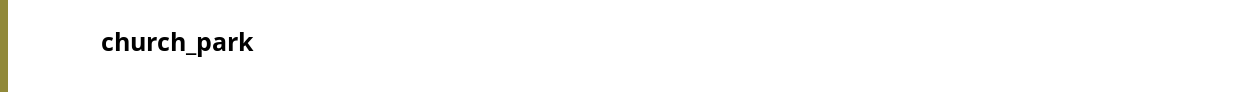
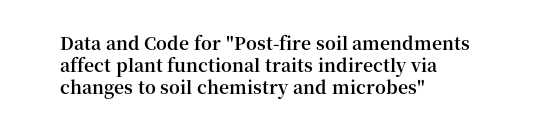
[101,32,254,57] church_park -> [60,34,471,50] [60,56,438,77] [60,79,425,99] Data and Code for "Post-fire soil amendments affect plant functional traits indirectly via changes to soil chemistry and microbes"

